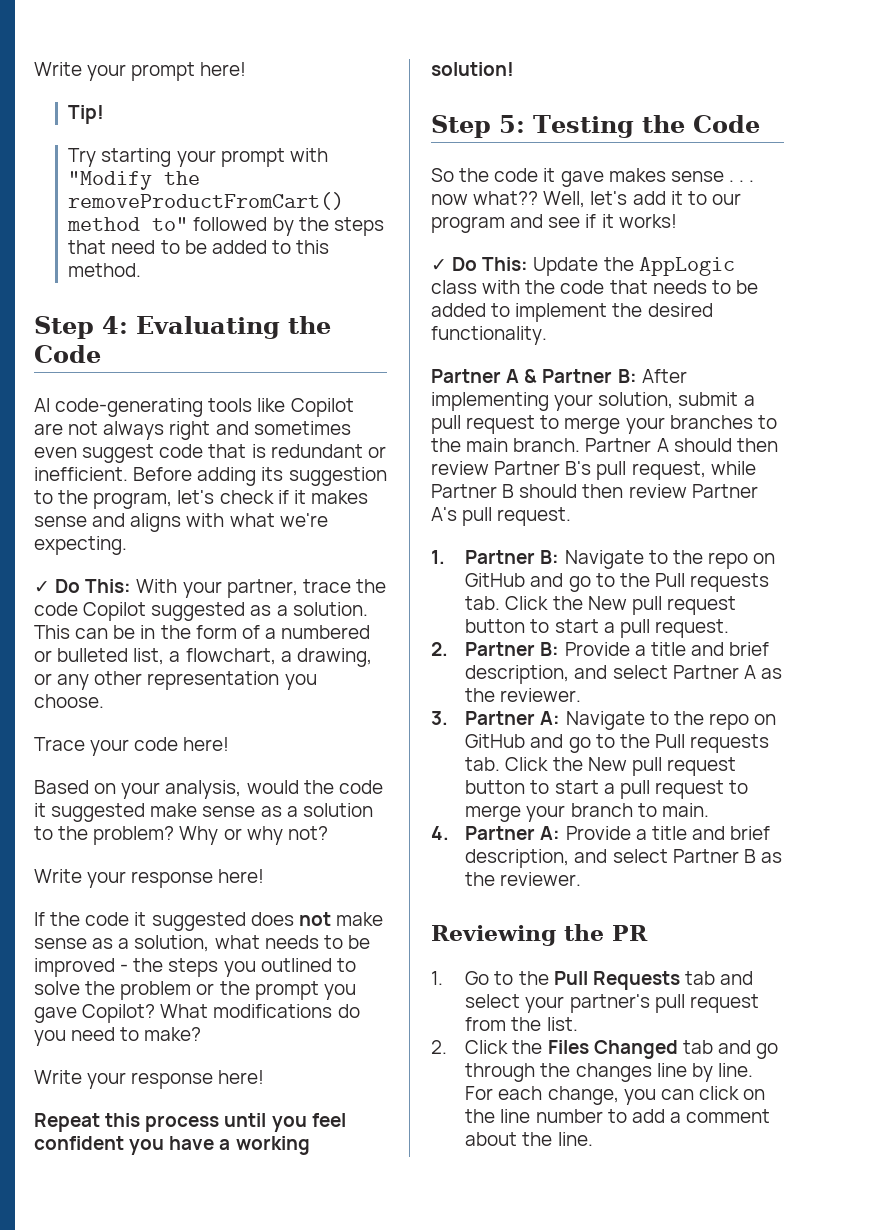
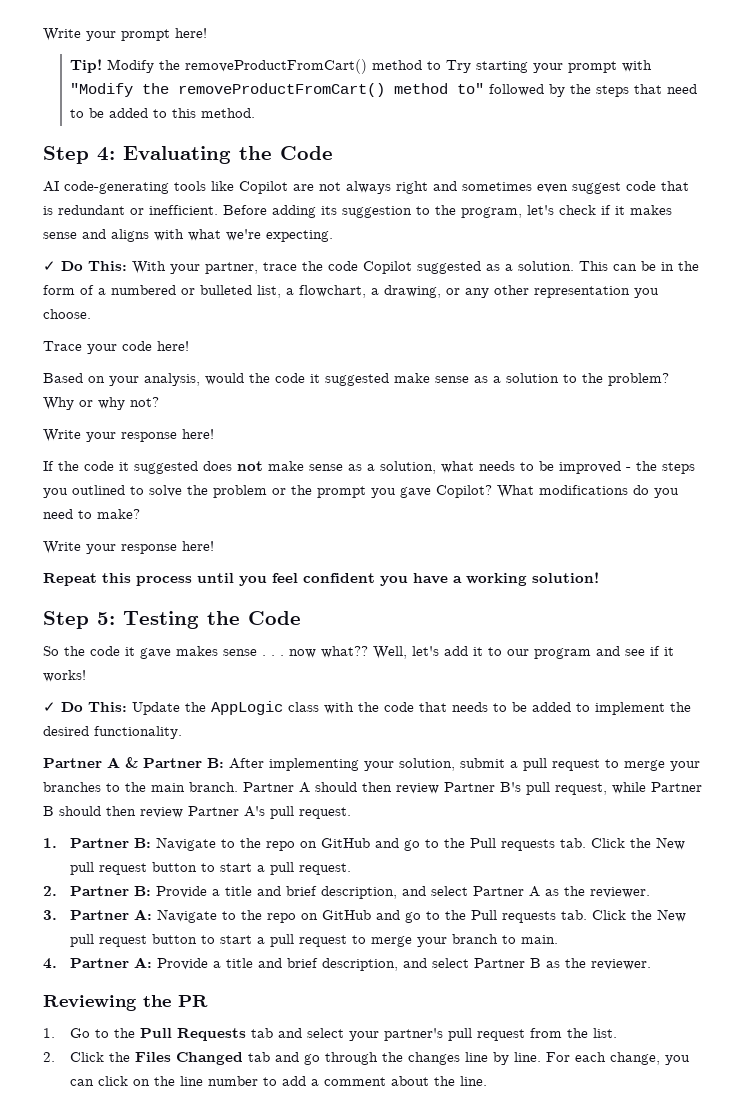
(105, 114) // -> [107,59,442,74] Modify the removeProductFromCart() method to

